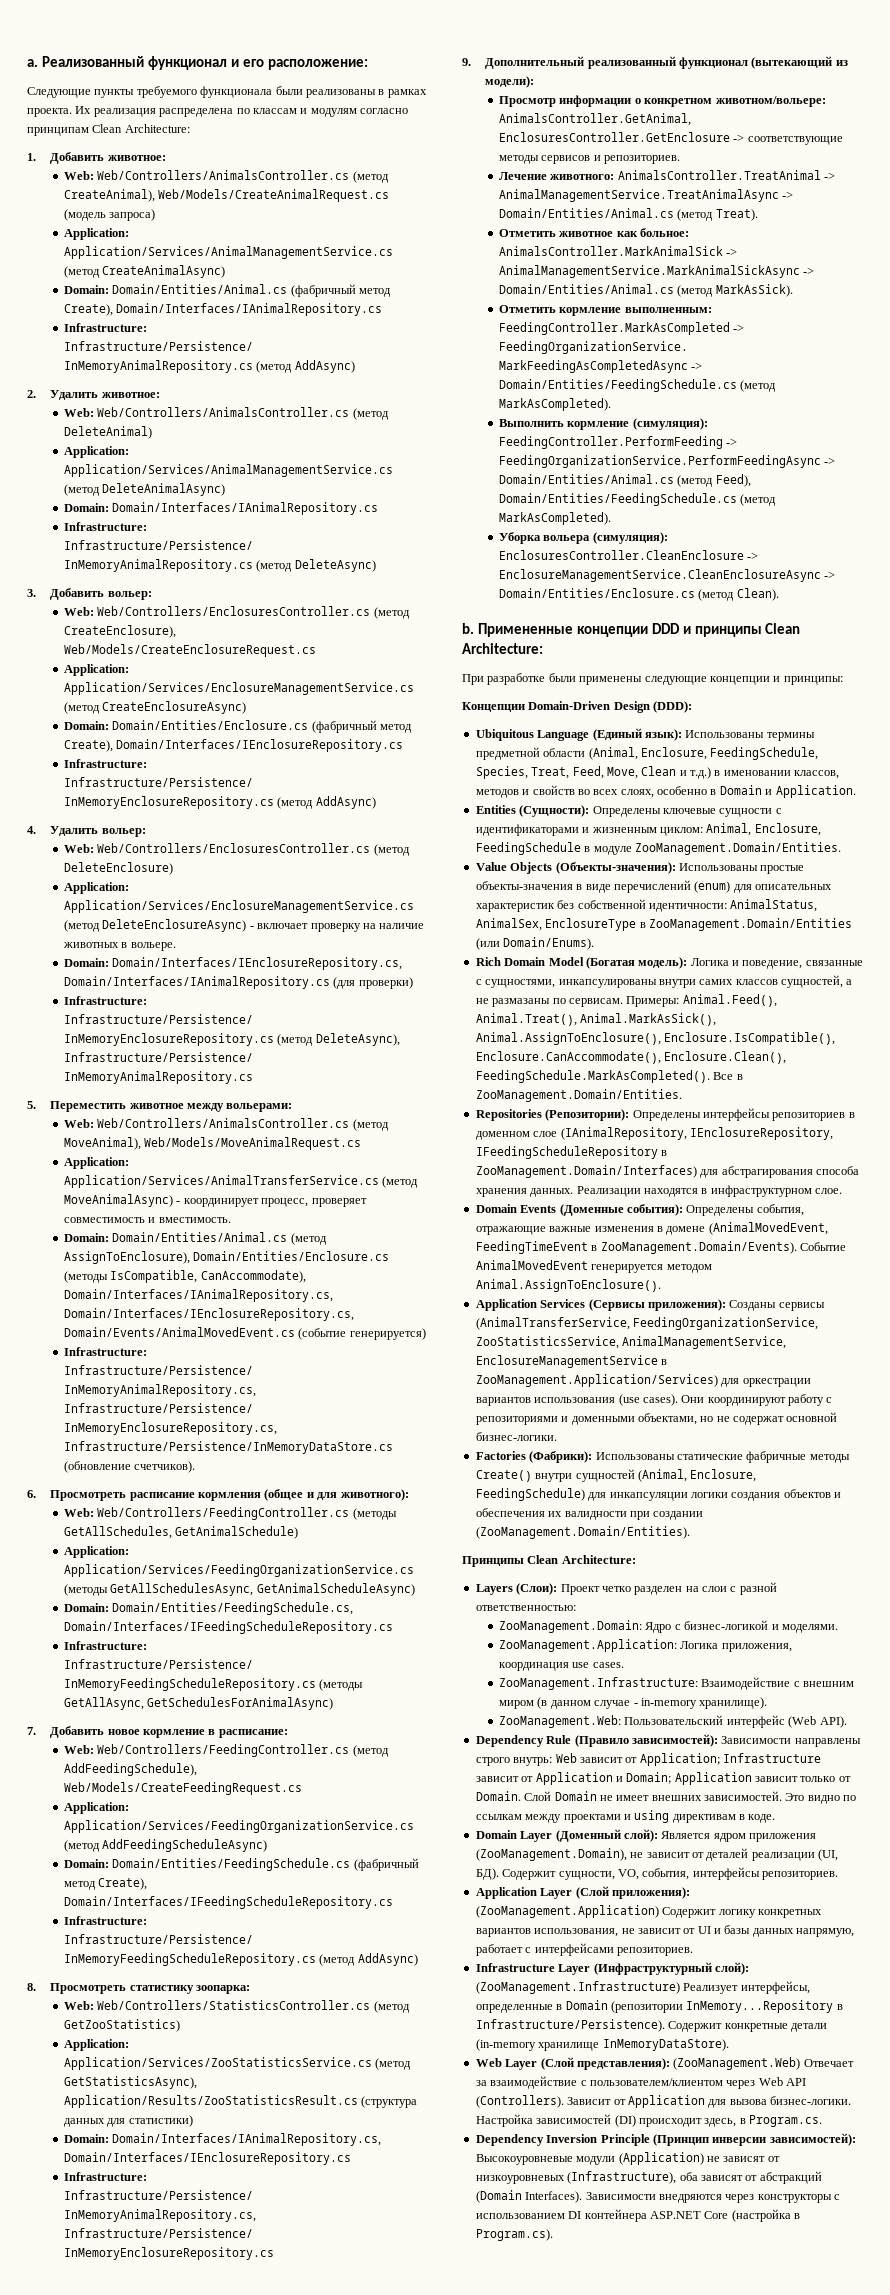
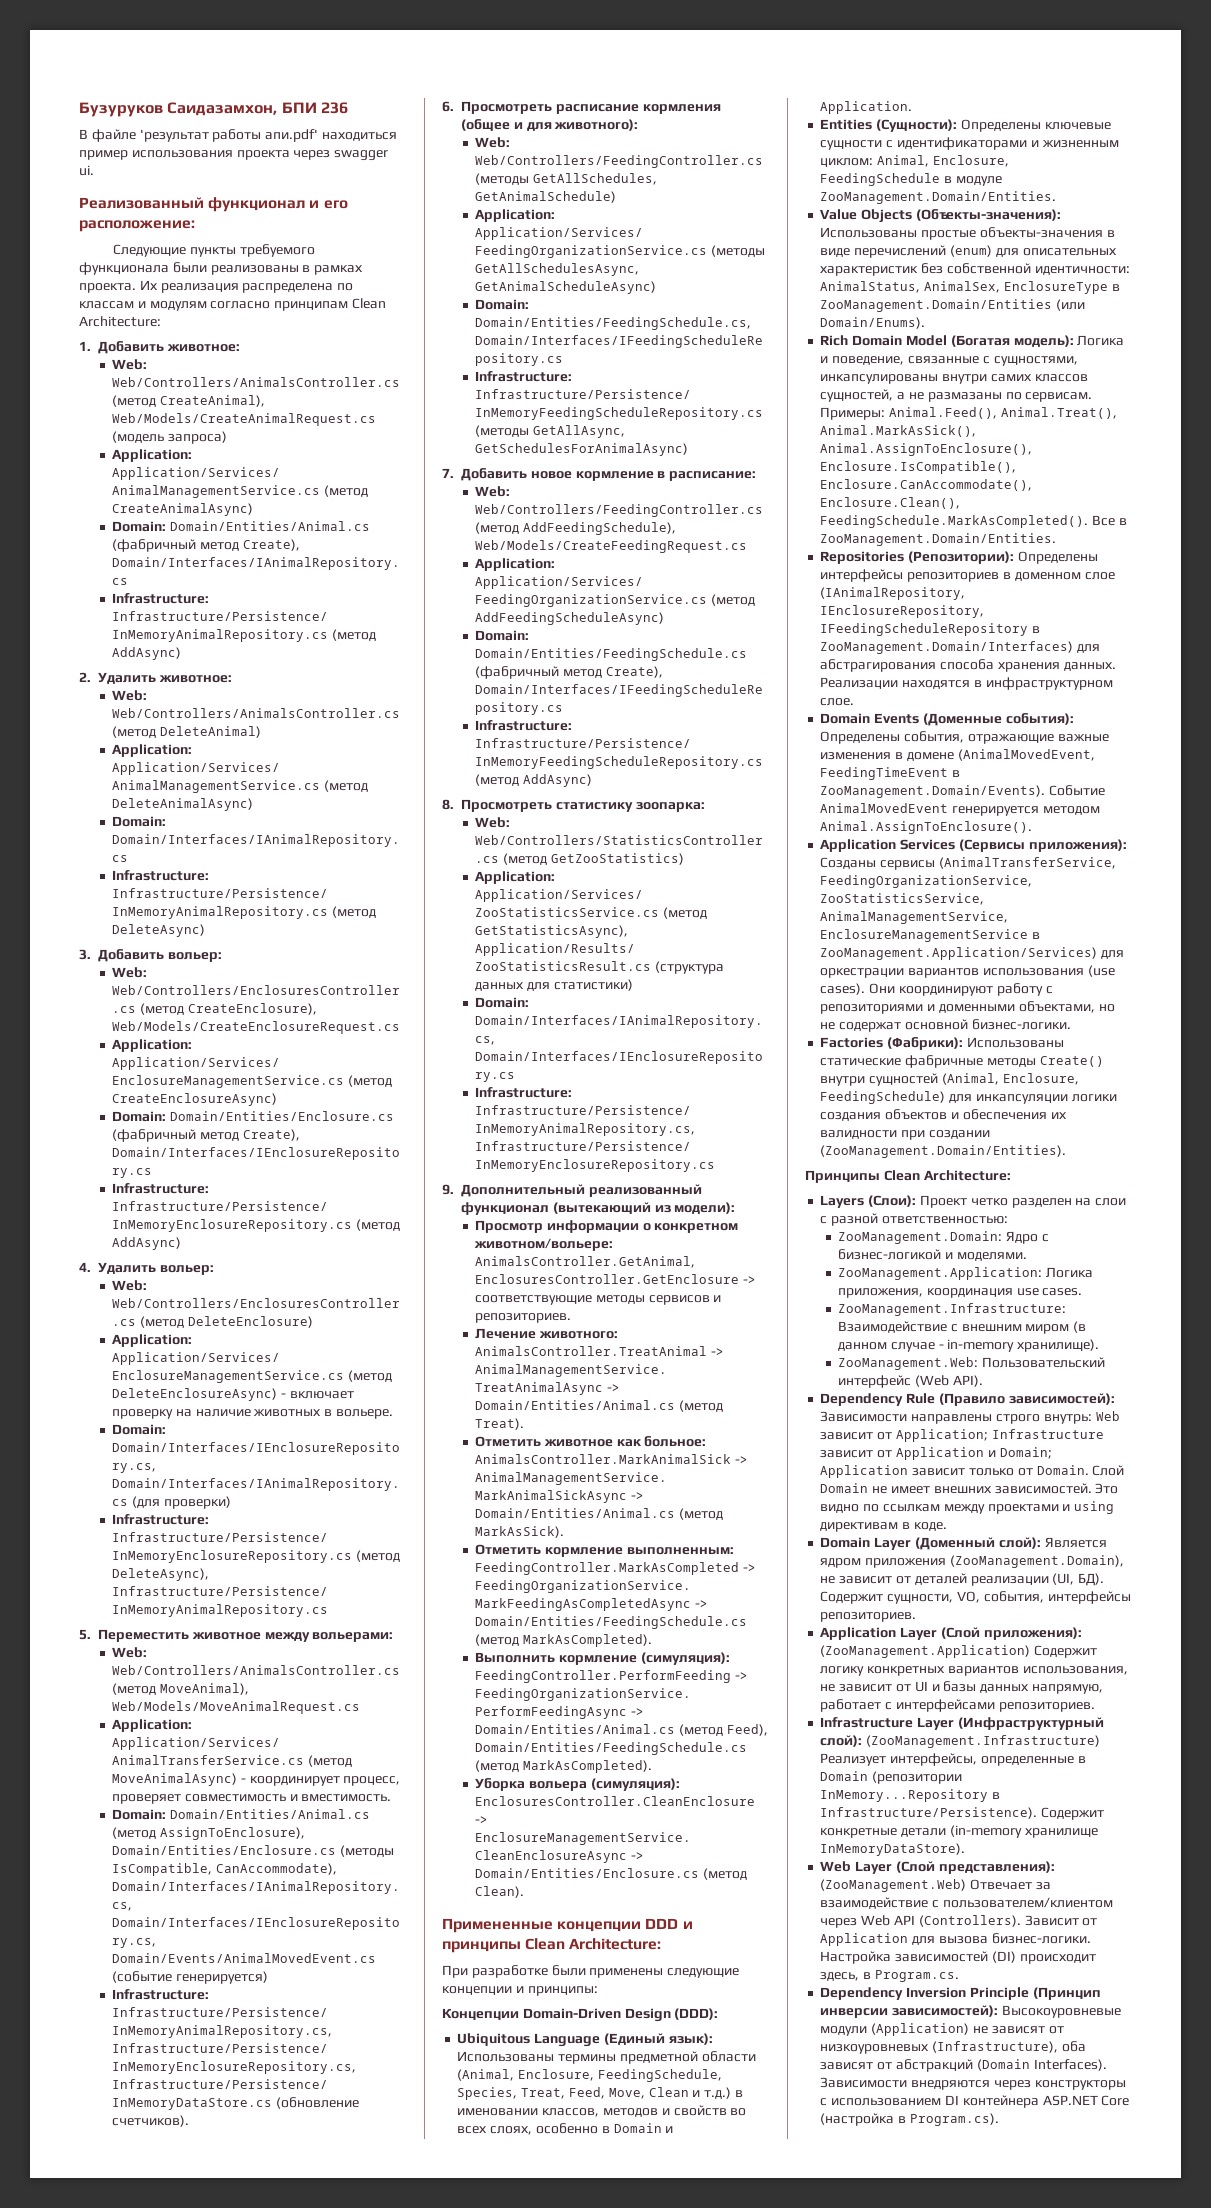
[27,59,38,67] a. -> [79,102,348,117] [79,129,397,142] [79,150,389,161] [79,165,94,176] Бузуруков Саидазамхон, БПИ 236 // В файле 'результат работы апи.pdf' находиться пример использования проекта через swagger ui. //
[462,623,474,634] b. -> (525, 1892) none

